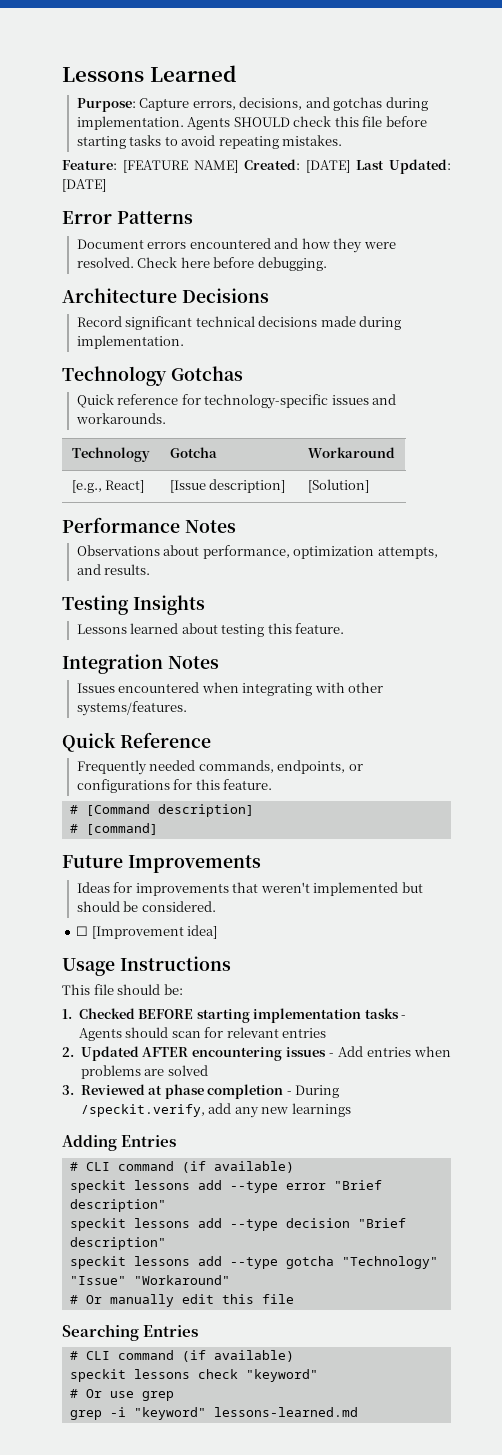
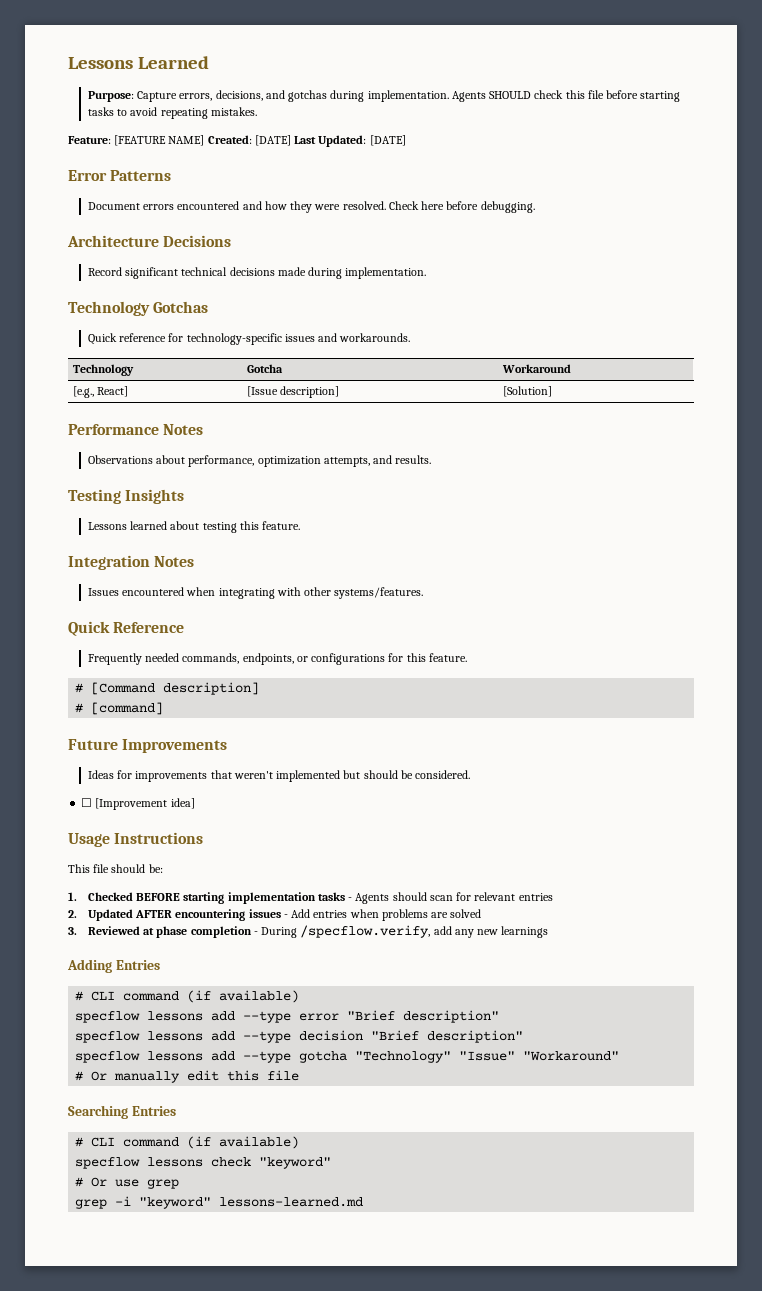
[80,1104,205,1117] /speckit.verify, -> [300,925,431,938] /specflow.verify,
[69,1180,126,1193] speckit -> [75,1011,141,1023] specflow
[69,1218,126,1231] speckit -> [75,1031,141,1043] specflow
[69,1256,126,1269] speckit -> [75,1051,141,1063] specflow
[69,1369,126,1382] speckit -> [75,1157,141,1169] specflow

